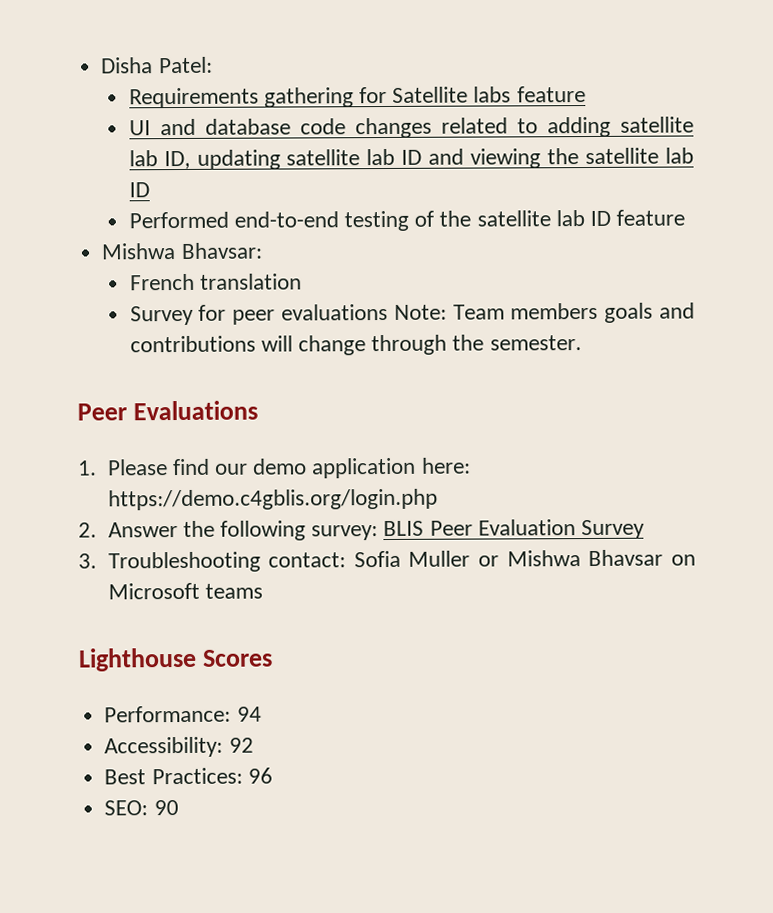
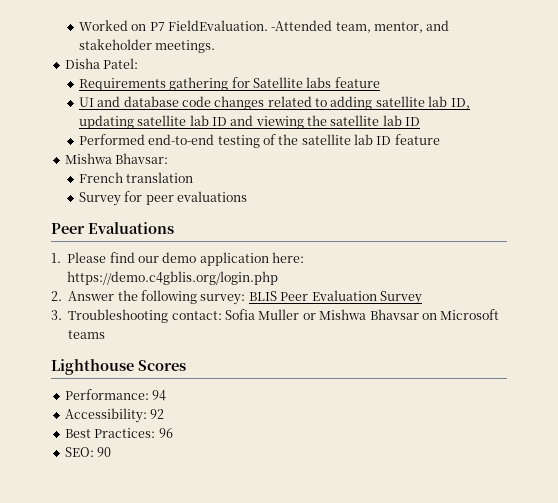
(101, 65) none -> [78,20,450,33] [78,39,216,53] Worked on P7 FieldEvaluation. -Attended team, mentor, and stakeholder meetings. //
[393,302,695,323] [129,334,582,356] Note: Team members goals and contributions will change through the semester. -> (247, 196) none

